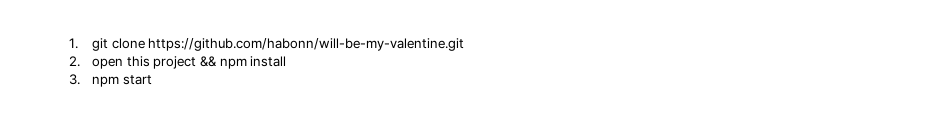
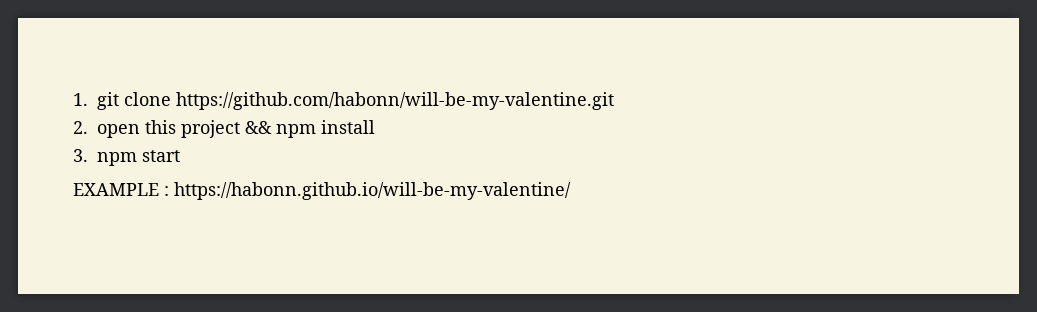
(152, 80) none -> [73,182,571,200] // EXAMPLE : https://habonn.github.io/will-be-my-valentine/

